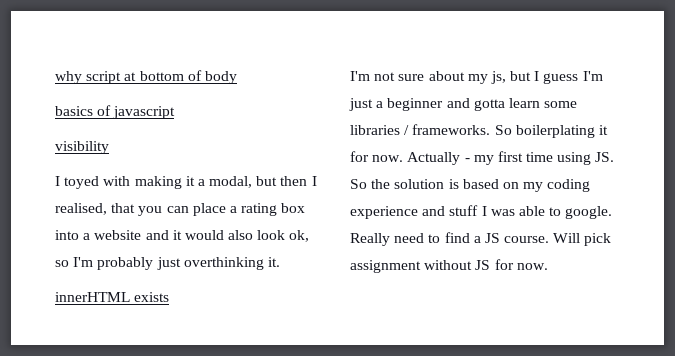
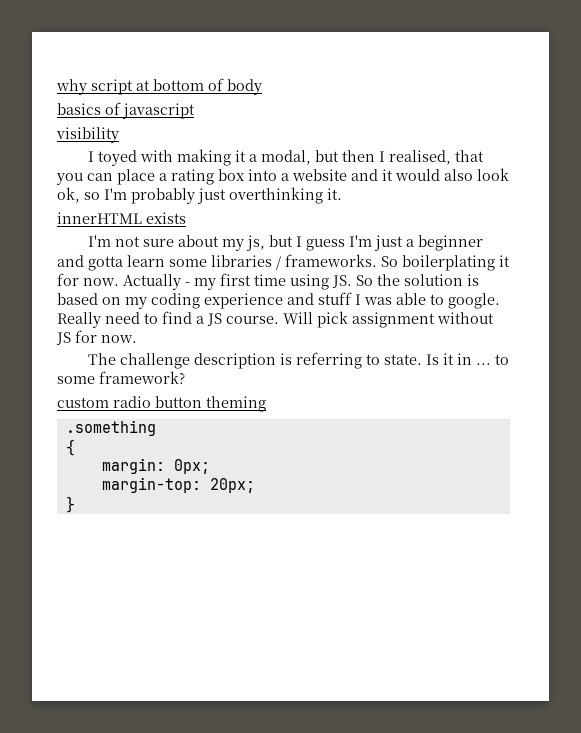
(548, 266) none -> [87,352,509,369] [57,371,185,384] [57,396,266,412] [65,420,156,436] [65,439,75,456] [101,458,210,474] [101,477,255,493] [65,496,75,513] // The challenge description is referring to state. Is it in ... to some framework? // custom radio button theming // .something // { // margin: 0px; // margin-top: 20px; // }

